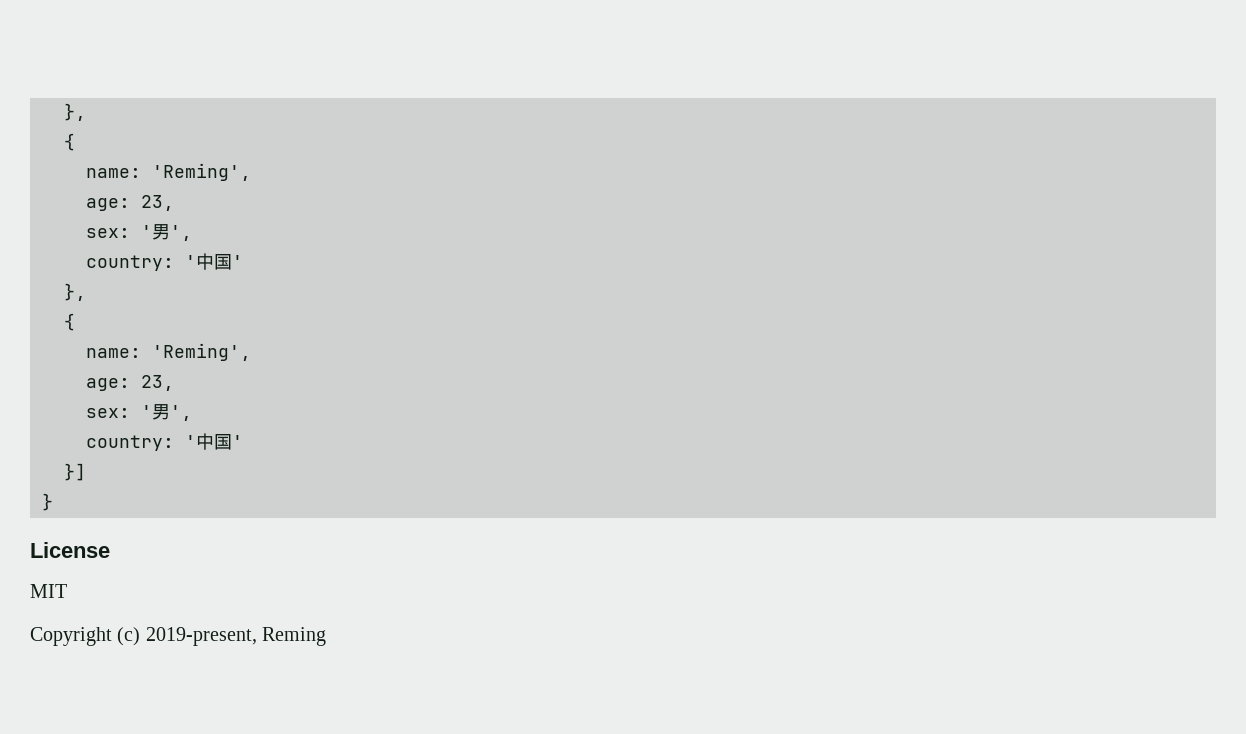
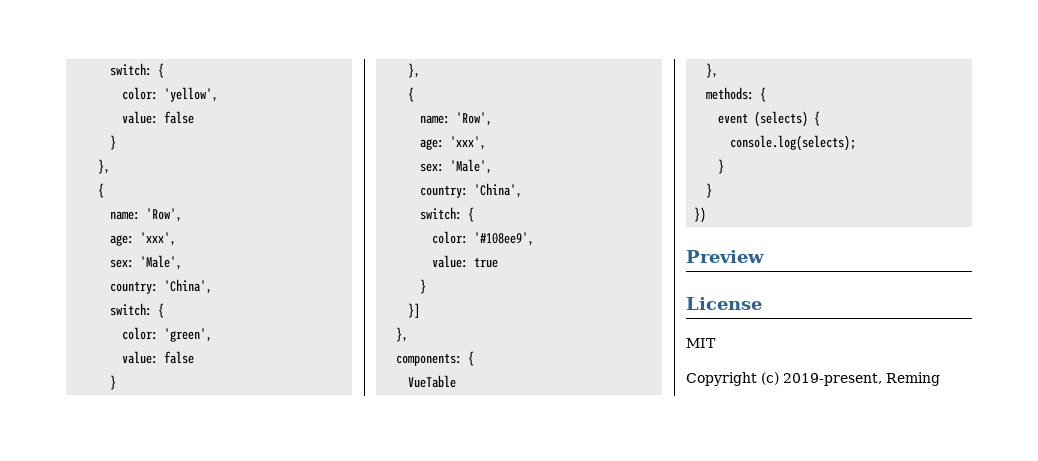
[64,103,86,121] [64,133,75,151] [86,163,251,181] [86,195,174,211] [86,224,192,241] [86,253,243,271] [64,283,86,301] [64,313,75,331] [86,343,251,361] [86,375,174,391] [86,404,192,421] [86,433,243,451] [64,463,86,481] [42,493,53,511] }, // { // name: 'Reming', // age: 23, // sex: '男', // country: '中国' // }, // { // name: 'Reming', // age: 23, // sex: '男', // country: '中国' // }] // } -> [110,63,165,78] [122,87,219,102] [122,111,195,124] [110,135,117,150] [98,159,111,174] [98,183,105,198] [110,208,183,222] [110,232,177,246] [110,255,183,270] [110,279,213,294] [110,303,165,318] [122,327,213,342] [122,351,195,364] [110,375,117,390] [408,63,421,78] [408,87,415,102] [420,112,493,126] [420,136,487,150] [420,159,493,174] [420,183,523,198] [420,207,475,222] [432,231,535,246] [432,255,499,268] [420,279,427,294] [408,303,421,318] [396,327,409,342] [396,351,475,366] [408,375,457,388] [706,63,719,78] [706,87,767,102] [718,111,821,127] [730,135,857,151] [718,159,725,174] [706,183,713,198] [694,207,707,223] [686,250,764,263] switch: { // color: 'yellow', // value: false // } // }, // { // name: 'Row', // age: 'xxx', // sex: 'Male', // country: 'China', // switch: { // color: 'green', // value: false // } // }, // { // name: 'Row', // age: 'xxx', // sex: 'Male', // country: 'China', // switch: { // color: '#108ee9', // value: true // } // }] // }, // components: { // VueTable // }, // methods: { // event (selects) { // console.log(selects); // } // } // }) // Preview

